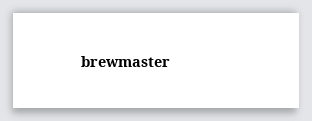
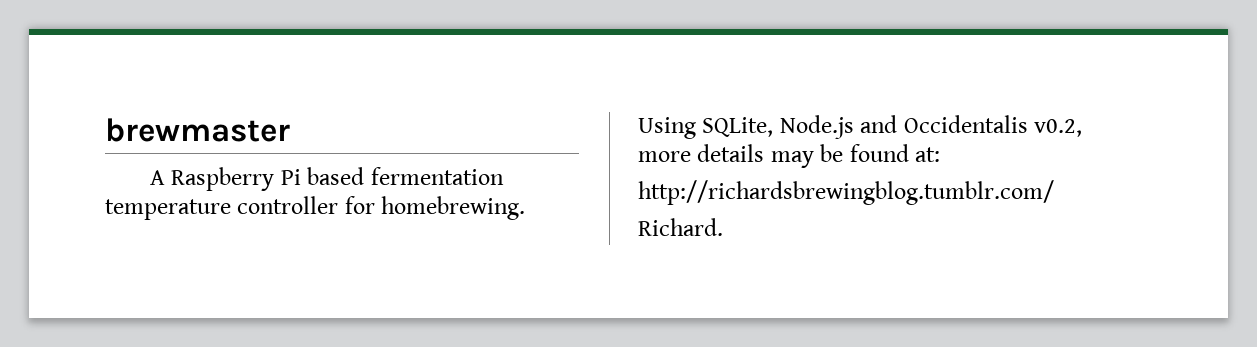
(170, 61) none -> [149,167,504,191] [105,196,526,220] [638,115,1083,139] [638,144,941,168] [638,180,1054,205] [638,218,723,236] // A Raspberry Pi based fermentation temperature controller for homebrewing. Using SQLite, Node.js and Occidentalis v0.2, more details may be found at: // http://richardsbrewingblog.tumblr.com/ // Richard.

